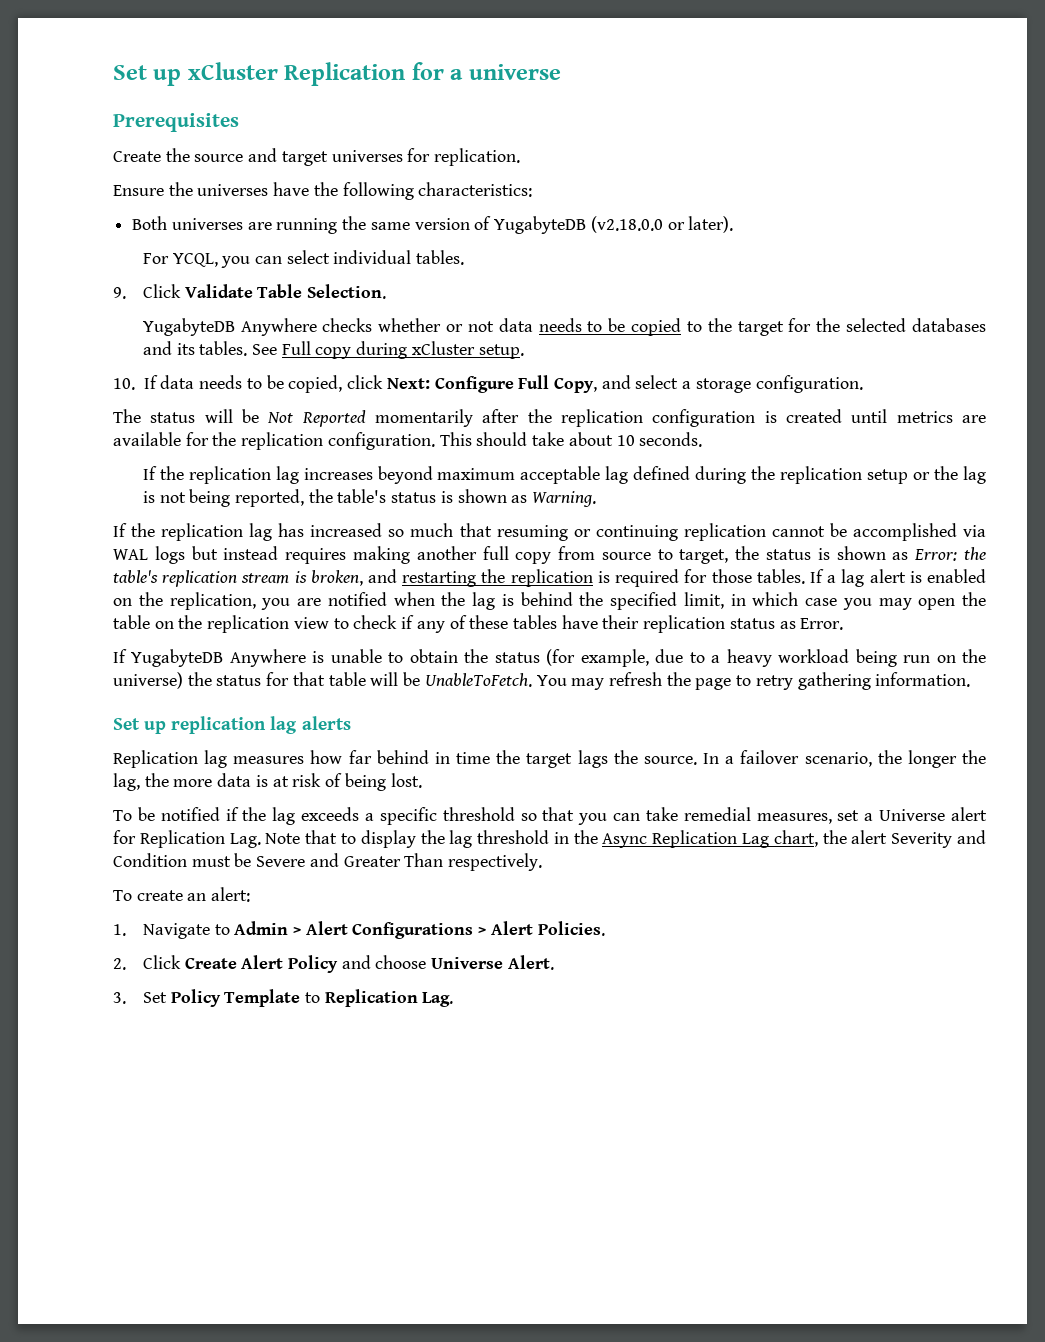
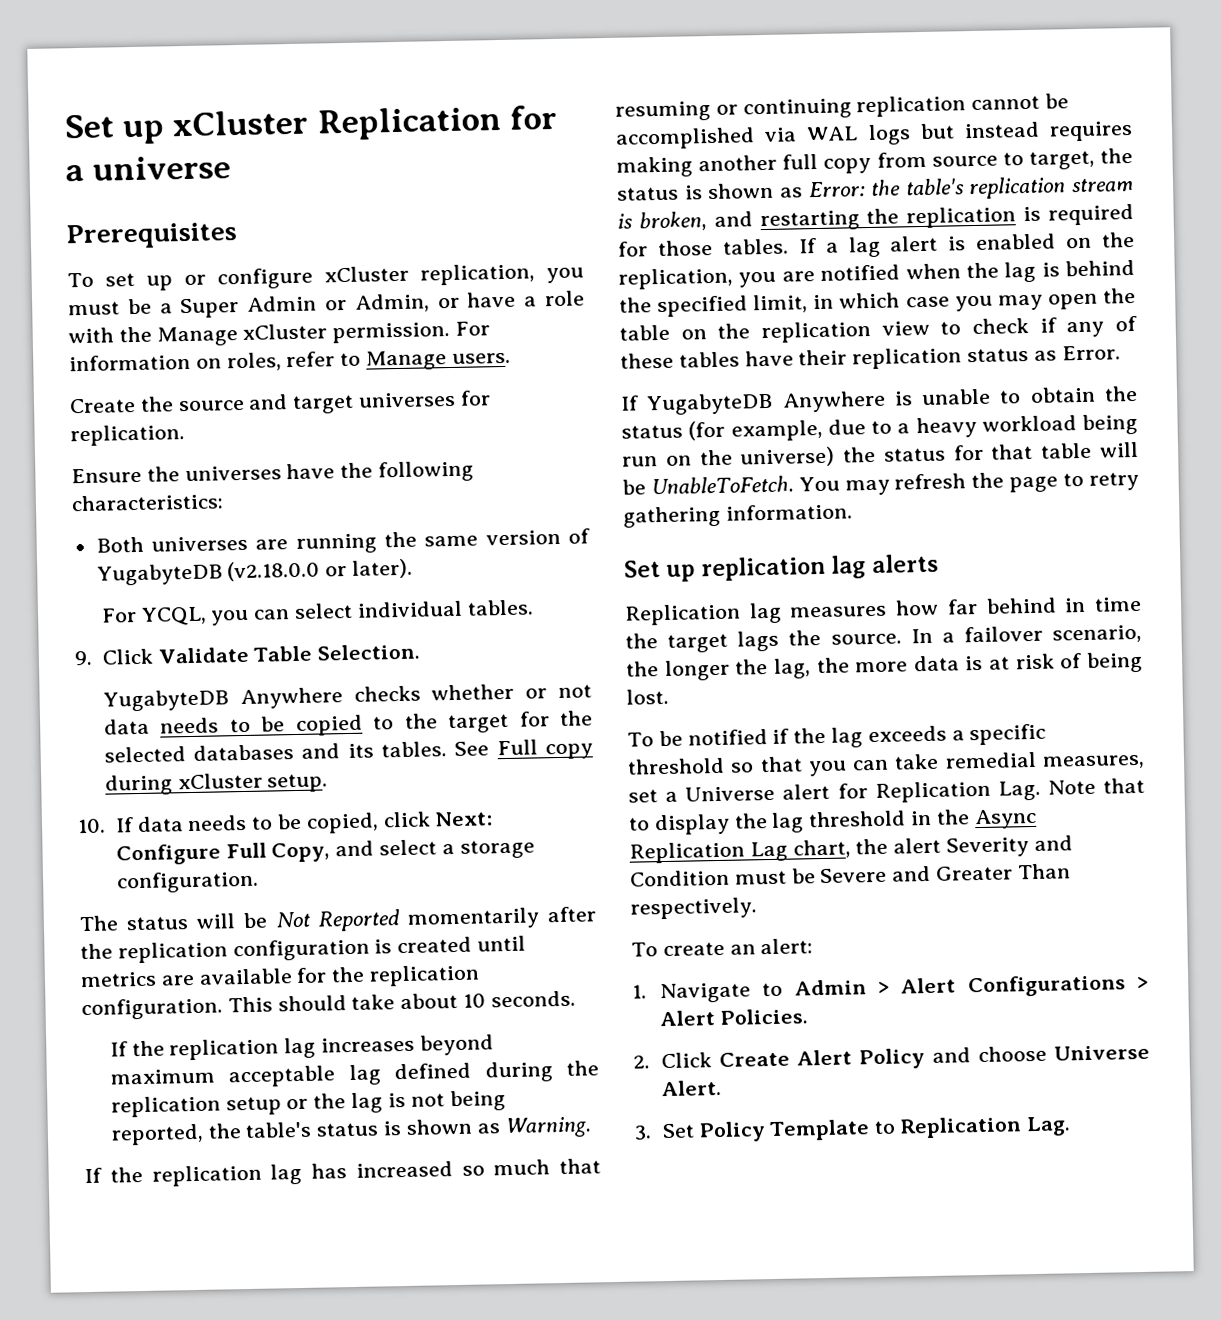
(239, 122) none -> [67,263,584,291] [68,290,585,319] [68,321,491,347] [69,350,511,372] // To set up or configure xCluster replication, you must be a Super Admin or Admin, or have a role with the Manage xCluster permission. For information on roles, refer to Manage users.

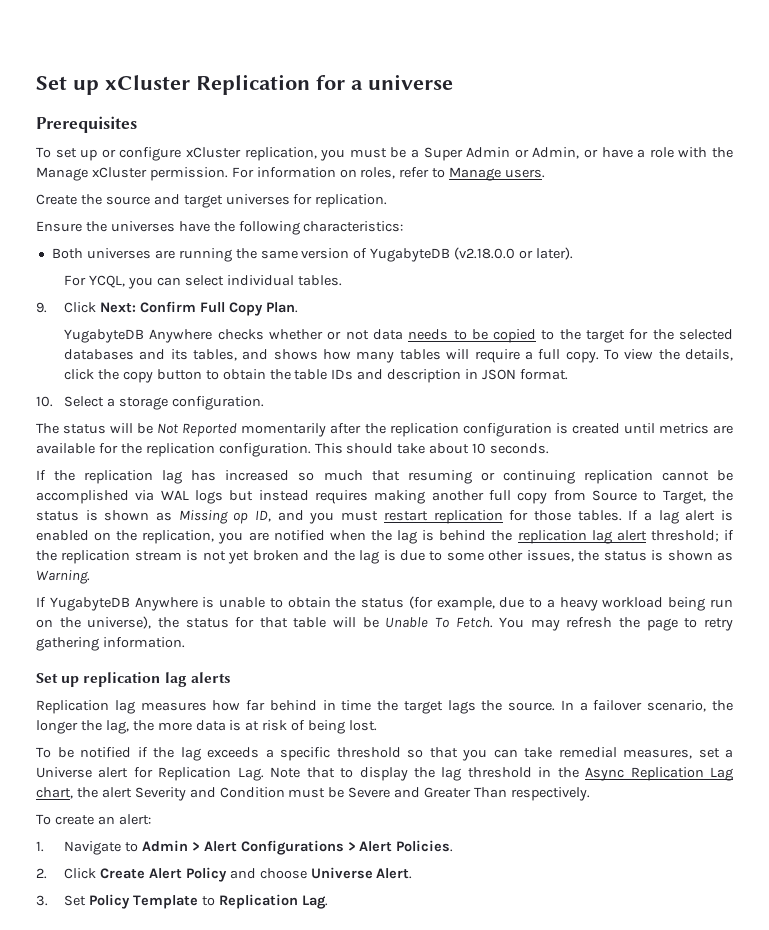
[157,643,421,664] Validate Table Selection. -> [99,301,298,316] Next: Confirm Full Copy Plan.
[381,739,593,760] [104,772,329,796] [77,811,494,834] [115,839,437,866] tables. See Full copy during xCluster setup. // 10. If data needs to be copied, click Next: Configure Full Copy, and select -> [193,349,733,363] [64,369,568,383] [36,396,105,407] tables, and shows how many tables will require a full copy. To view the details, click the copy button to obtain the table IDs and description in JSON format. // 10. Select
[109,1034,494,1061] [109,1060,599,1088] [110,1090,506,1118] [110,1116,593,1146] // If the replication lag increases beyond maximum acceptable lag defined during the replication setup or the lag is not being reported, the table's status is shown as Warning. -> (550, 448) none
[931,147,1133,170] [617,176,1134,201] [617,203,1134,232] source to target, the status is shown as Error: the table's replication stream is broken, and restarting the replication is required -> [592,490,734,504] [36,510,503,524] Source to Target, the status is shown as Missing op ID, and you must restart replication
[657,287,1136,318] [619,315,1137,344] [620,345,1121,370] specified limit, in which case you may open the table on the replication view to check if any of these tables have their replication status as Error. -> [517,530,734,544] [36,550,733,564] [36,570,90,584] replication lag alert threshold; if the replication stream is not yet broken and the lag is due to some other issues, the status is shown as Warning.
[740,446,836,468] universe) -> [87,616,152,629] universe),
[650,475,794,495] UnableToFetch. -> [385,617,493,628] Unable To Fetch.

